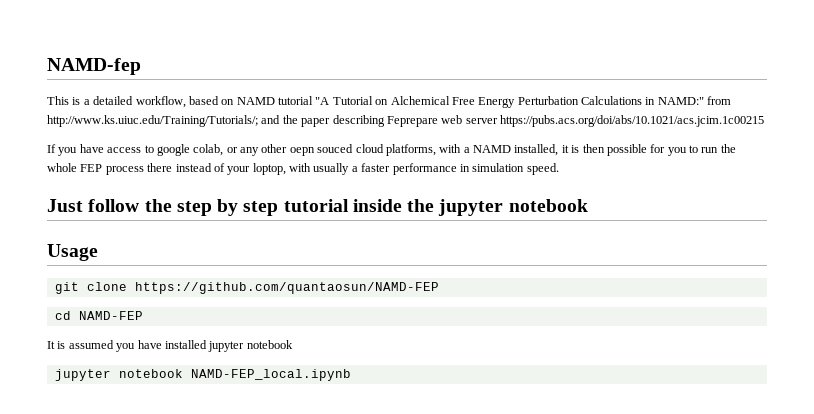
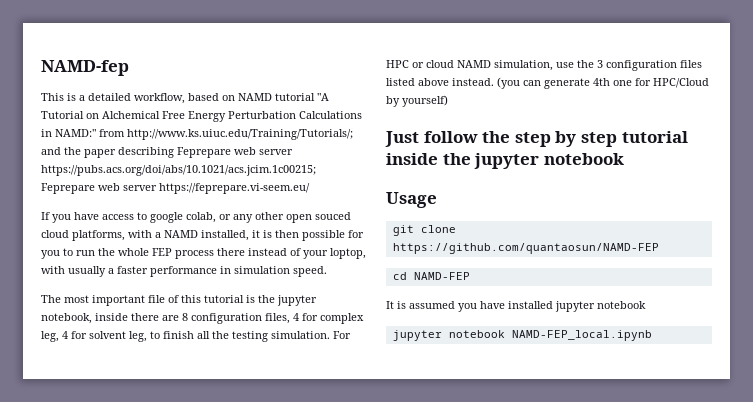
[500,115,764,127] https://pubs.acs.org/doi/abs/10.1021/acs.jcim.1c00215 -> [41,165,316,176] [41,183,310,194] https://pubs.acs.org/doi/abs/10.1021/acs.jcim.1c00215; Feprepare web server https://feprepare.vi-seem.eu/
[289,147,315,156] oepn -> [286,214,312,223] open
(559, 169) none -> [41,295,317,306] [41,313,364,324] [41,331,351,342] [386,60,702,71] [386,77,709,89] [386,95,448,107] // The most important file of this tutorial is the jupyter notebook, inside there are 8 configuration files, 4 for complex leg, 4 for solvent leg, to finish all the testing simulation. For HPC or cloud NAMD simulation, use the 3 configuration files listed above instead. (you can generate 4th one for HPC/Cloud by yourself)

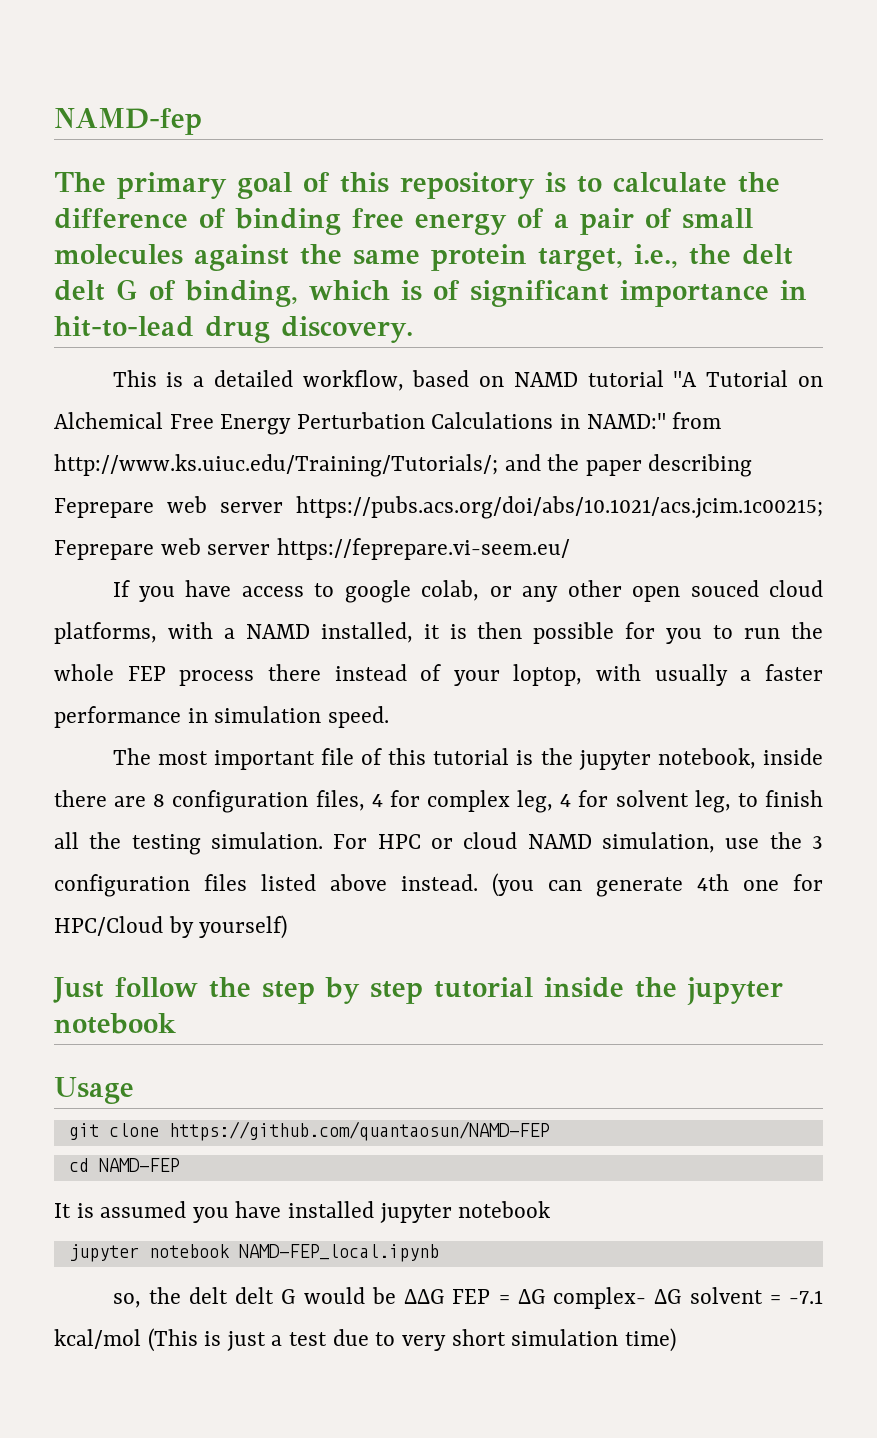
(129, 68) none -> [54,172,780,199] [54,208,753,235] [54,244,793,271] [54,279,807,307] [54,316,413,343] // The primary goal of this repository is to calculate the difference of binding free energy of a pair of small molecules against the same protein target, i.e., the delt delt G of binding, which is of significant importance in hit-to-lead drug discovery.
(652, 335) none -> [112,1287,823,1309] [54,1328,676,1352] // so, the delt delt G would be ΔΔG FEP = ΔG complex- ΔG solvent = -7.1 kcal/mol (This is just a test due to very short simulation time)

